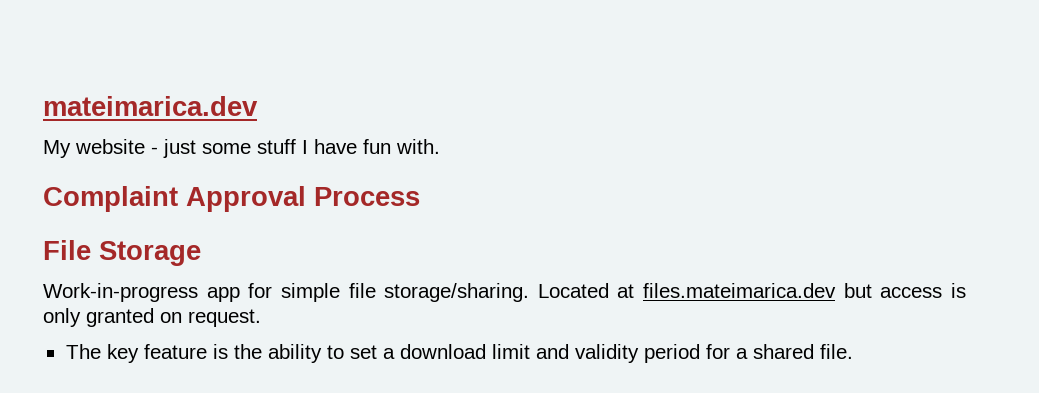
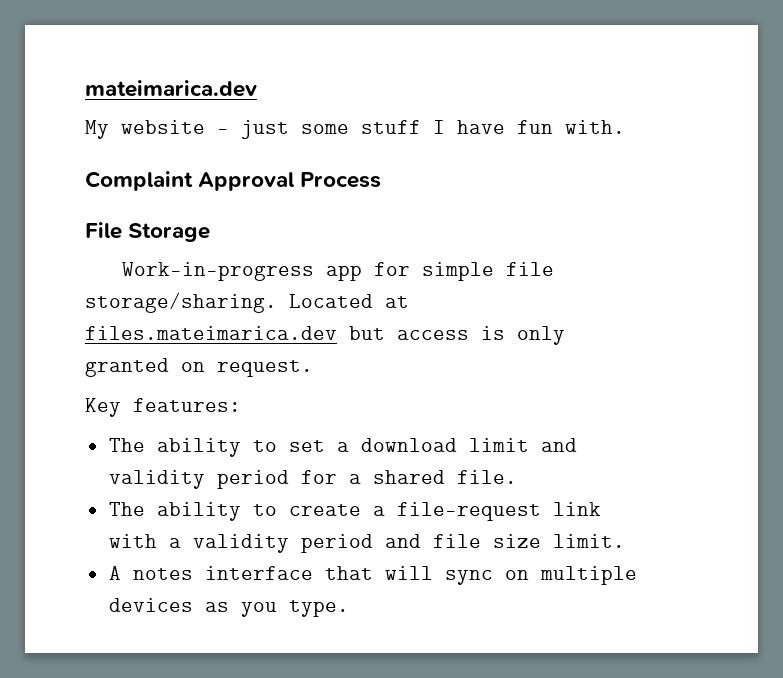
[65,344,262,363] // The key feature is the -> [85,398,241,417] [108,438,145,452] // Key features: // The
(853, 351) none -> [108,502,601,521] [108,534,625,553] [108,566,637,585] [108,598,349,617] // The ability to create a file-request link with a validity period and file size limit. // A notes interface that will sync on multiple devices as you type.

